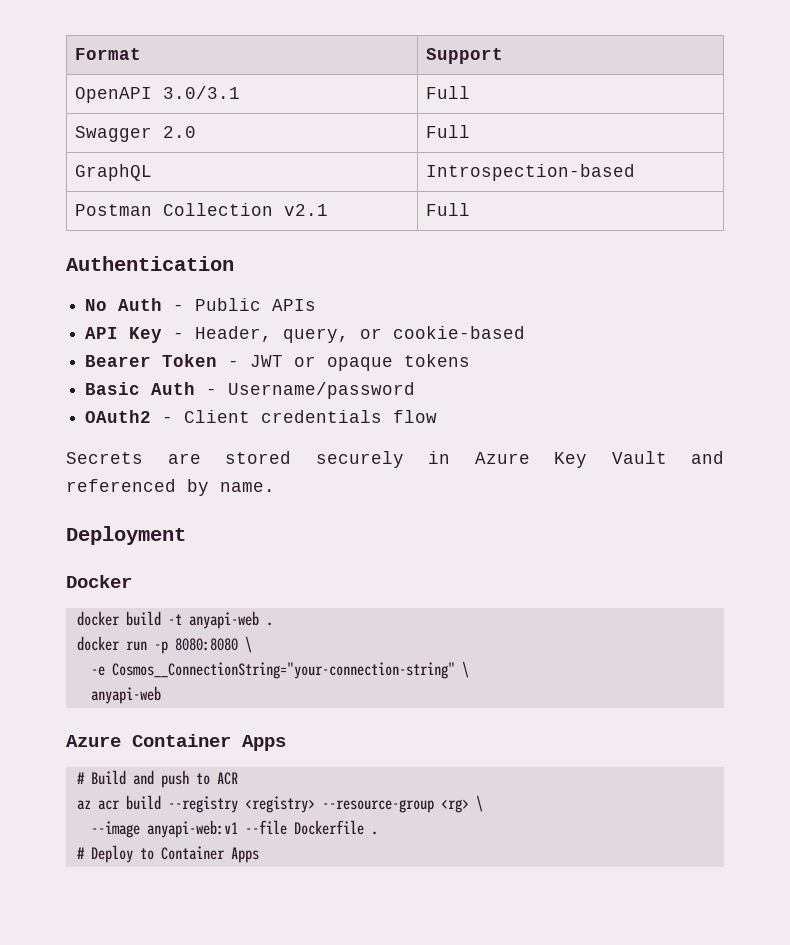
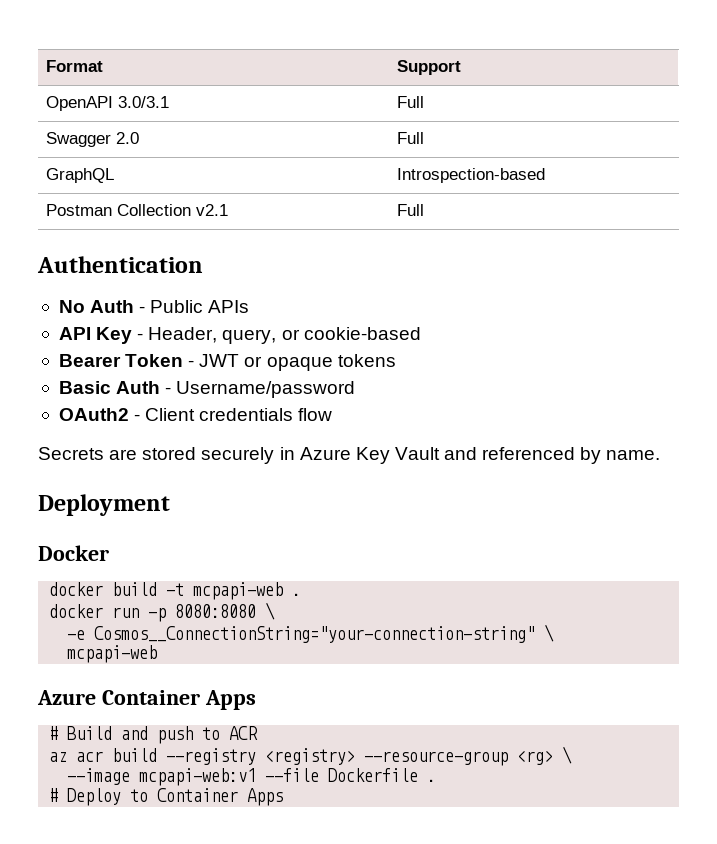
[188,611,259,629] anyapi-web -> [193,582,284,600] mcpapi-web
[90,686,161,704] anyapi-web -> [67,645,158,663] mcpapi-web
[146,820,238,838] anyapi-web:v1 -> [139,768,257,786] mcpapi-web:v1

